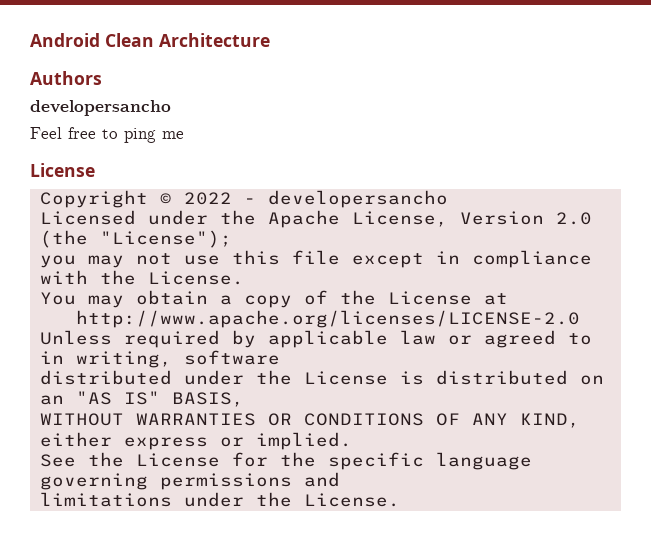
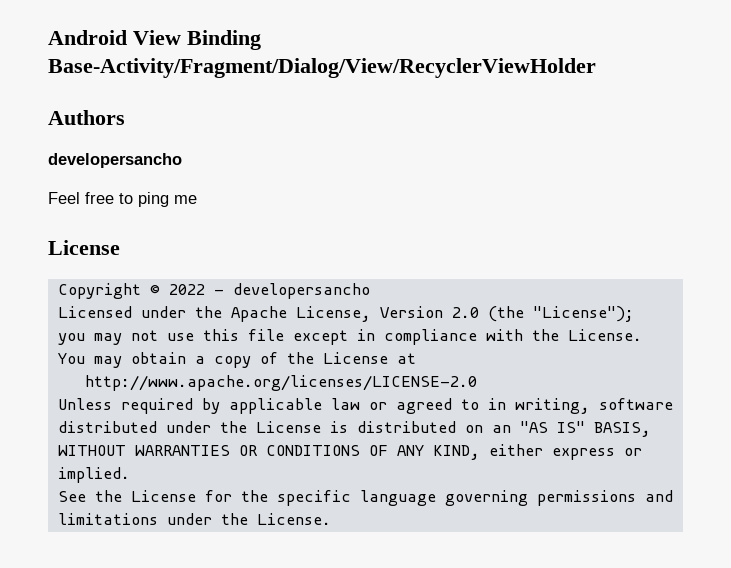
[105,33,270,47] Clean Architecture -> [133,30,261,50] [48,58,596,78] View Binding Base-Activity/Fragment/Dialog/View/RecyclerViewHolder

